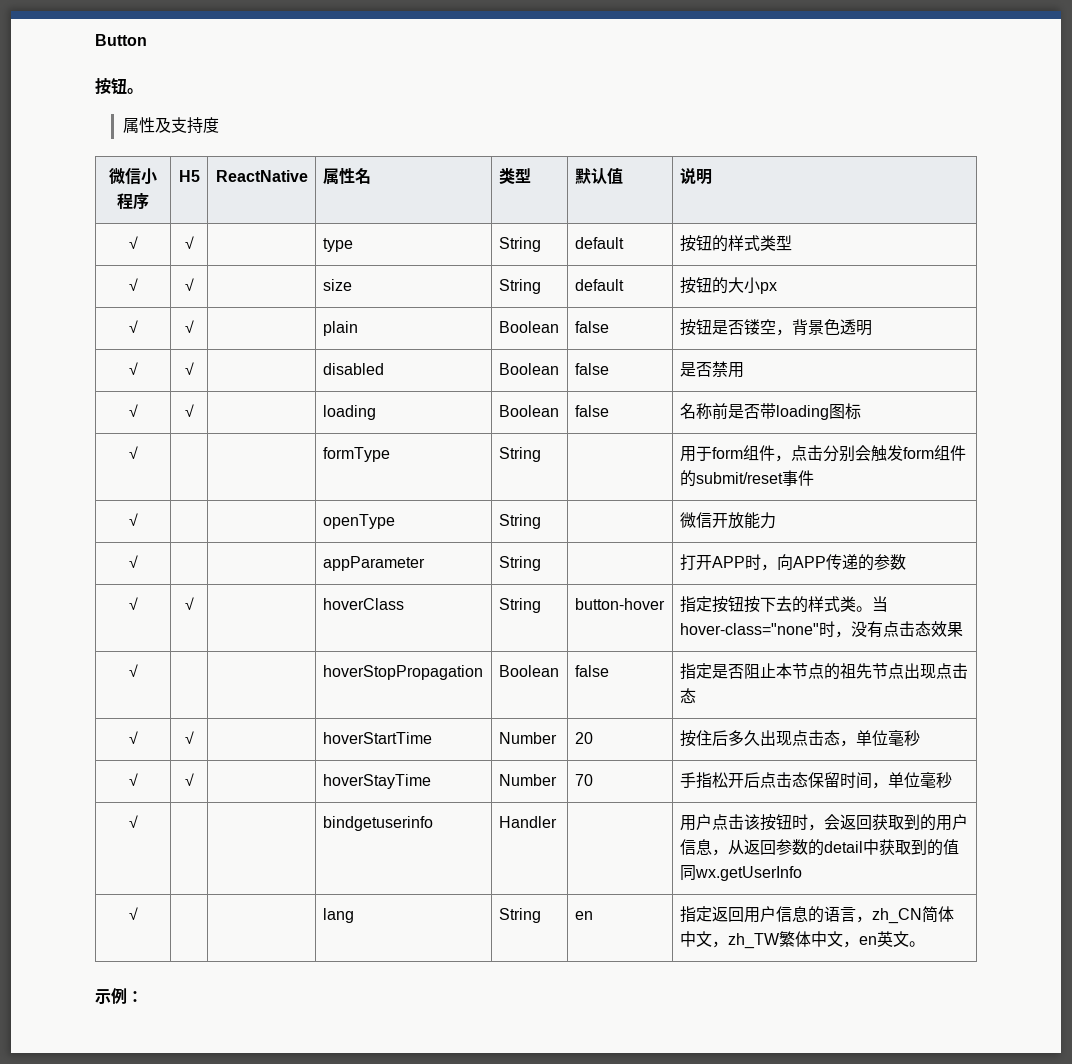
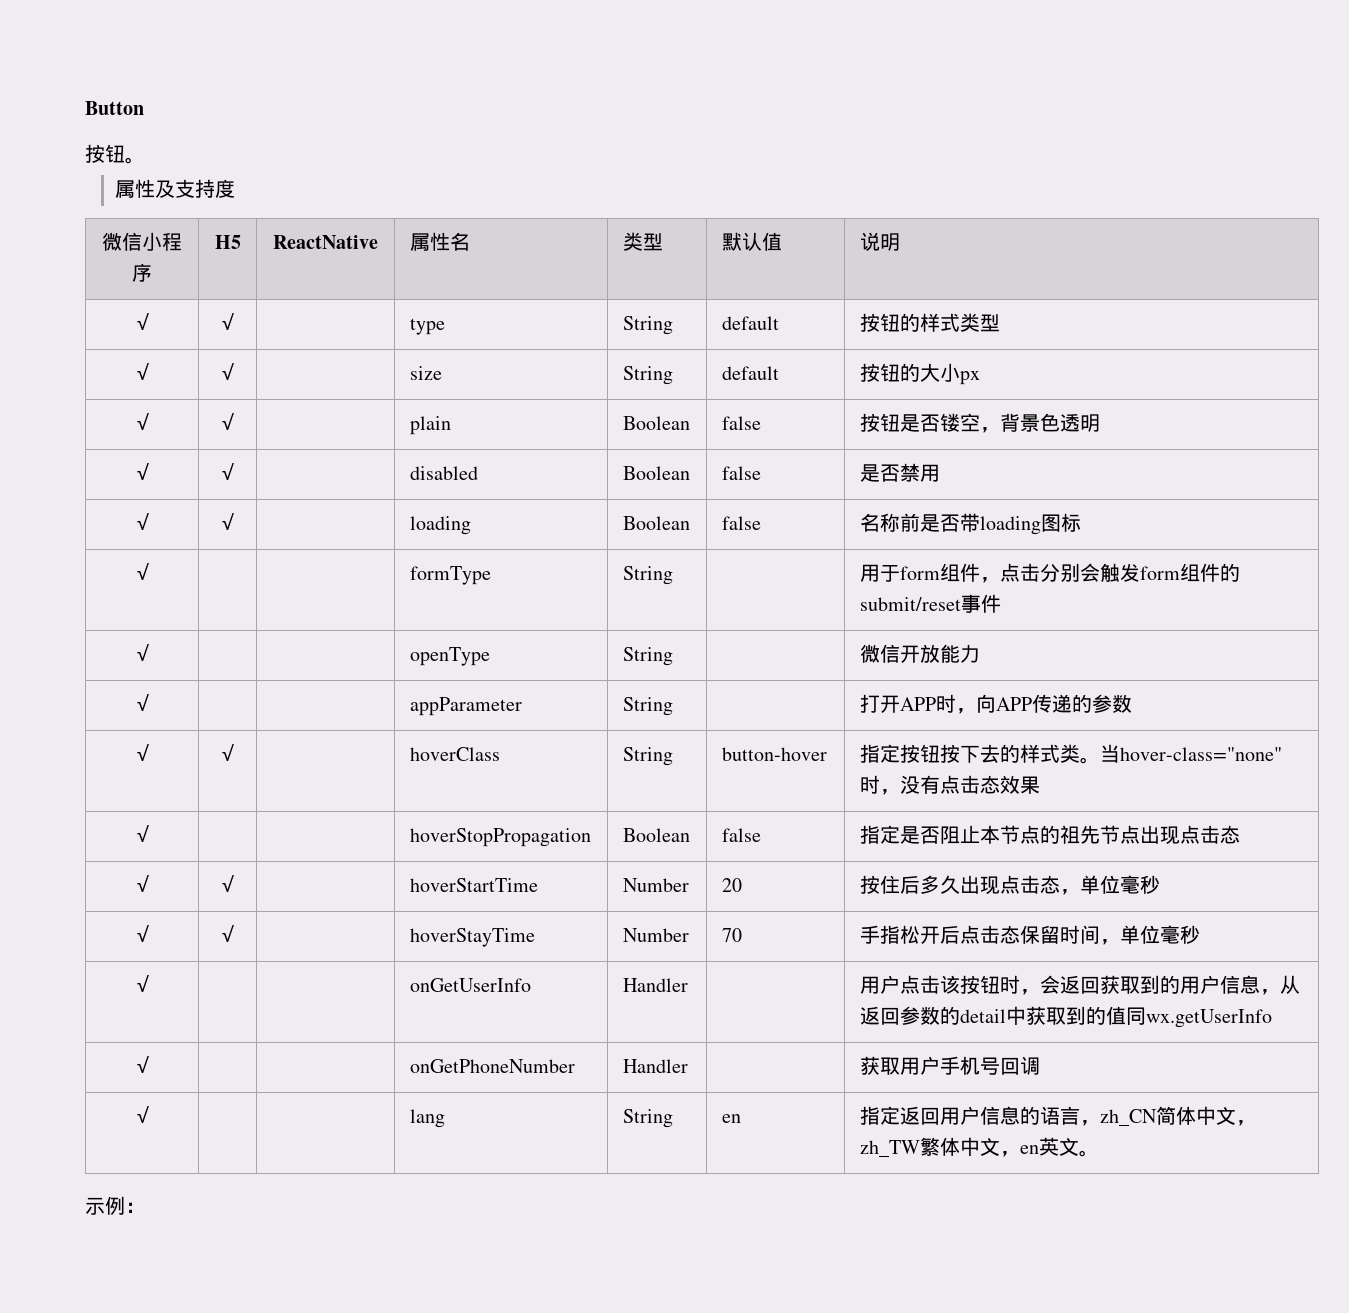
[322,816,433,831] bindgetuserinfo -> [409,978,531,992] onGetUserInfo
(802, 873) none -> [136,1056,149,1073] [409,1059,575,1073] [622,1059,688,1073] [859,1056,1040,1075] // √ | | | onGetPhoneNumber | Handler | | 获取用户手机号回调

